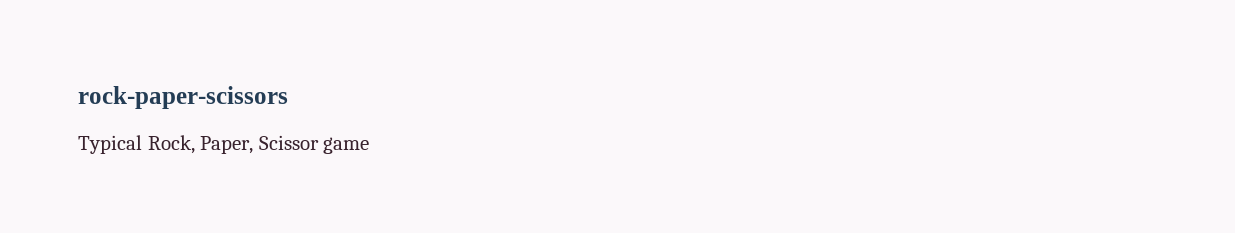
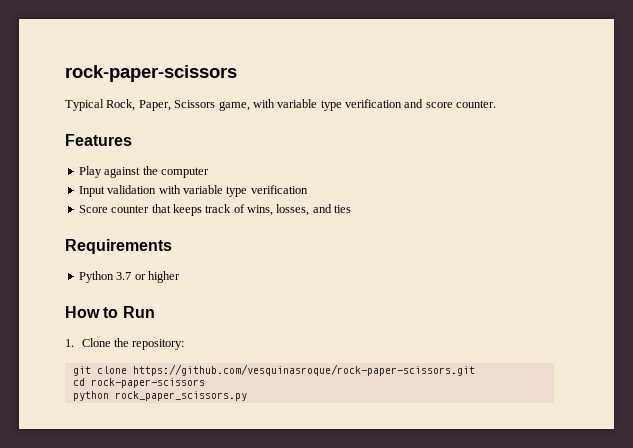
[258,135,370,154] Scissor game -> [174,99,497,111] [65,134,132,146] [78,166,209,178] [78,185,308,197] [78,204,352,216] [65,239,172,254] [78,271,180,283] [65,306,155,318] [65,338,185,350] [72,364,475,376] [72,378,205,388] [72,391,247,401] Scissors game, with variable type verification and score counter. // Features // Play against the computer // Input validation with variable type verification // Score counter that keeps track of wins, losses, and ties // Requirements // Python 3.7 or higher // How to Run // 1. Clone the repository: // git clone https://github.com/vesquinasroque/rock-paper-scissors.git // cd rock-paper-scissors // python rock_paper_scissors.py

